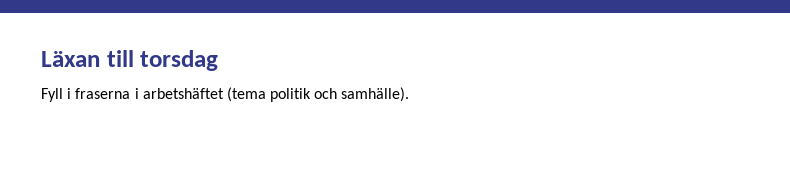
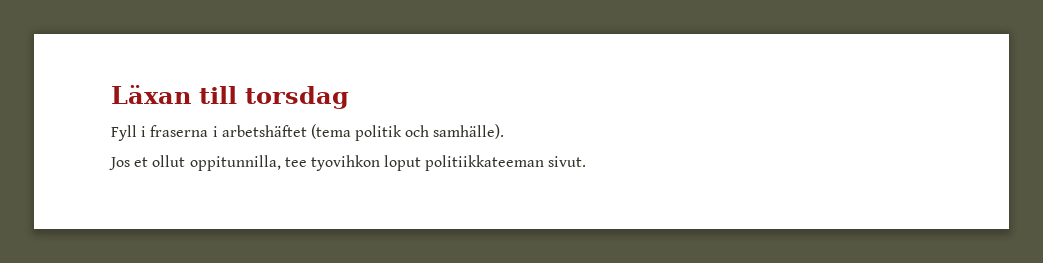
(410, 94) none -> [109,155,587,171] // Jos et ollut oppitunnilla, tee tyovihkon loput politiikkateeman sivut.

